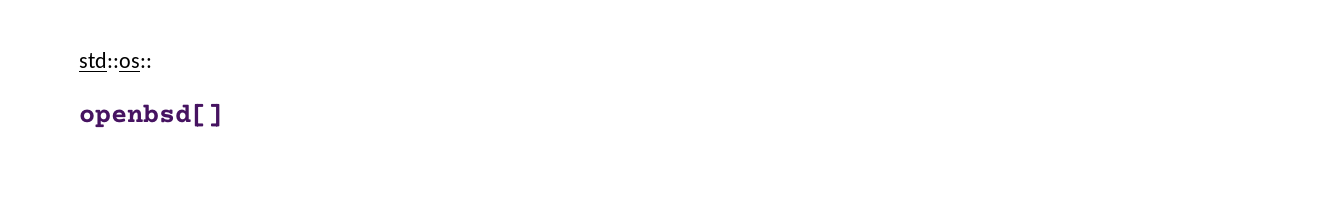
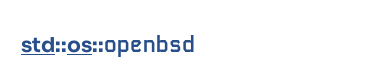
[79,52,152,68] [79,103,223,128] std::os:: // openbsd[] -> [21,35,195,57] std::os::openbsd

